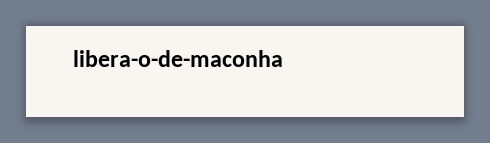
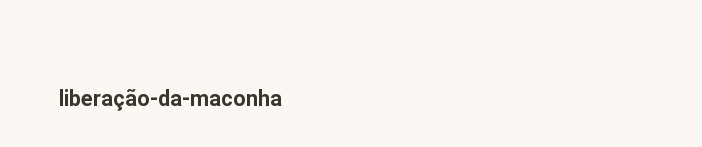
[73,50,283,67] libera-o-de-maconha -> [59,88,282,111] liberação-da-maconha

